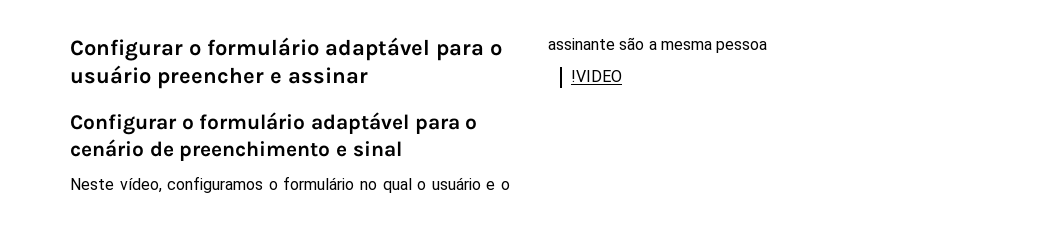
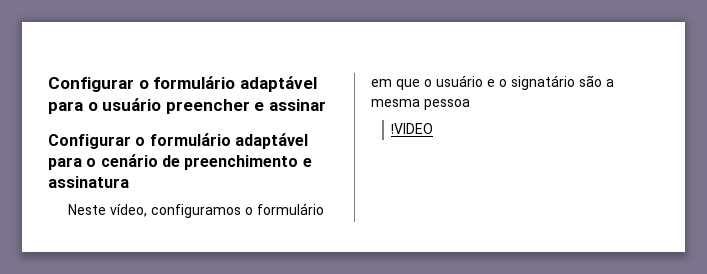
[352,141,402,157] sinal -> [48,176,129,188] assinatura
[360,178,412,193] no qual -> [371,79,420,90] em que
[548,38,615,50] assinante -> [511,75,575,90] signatário

